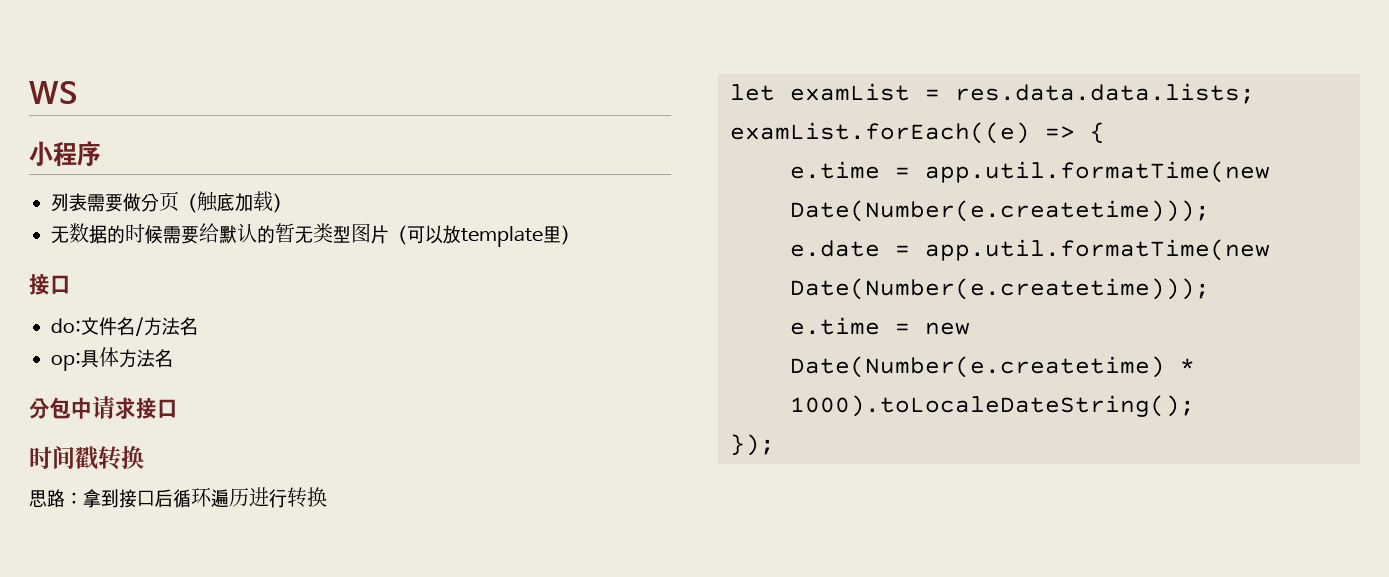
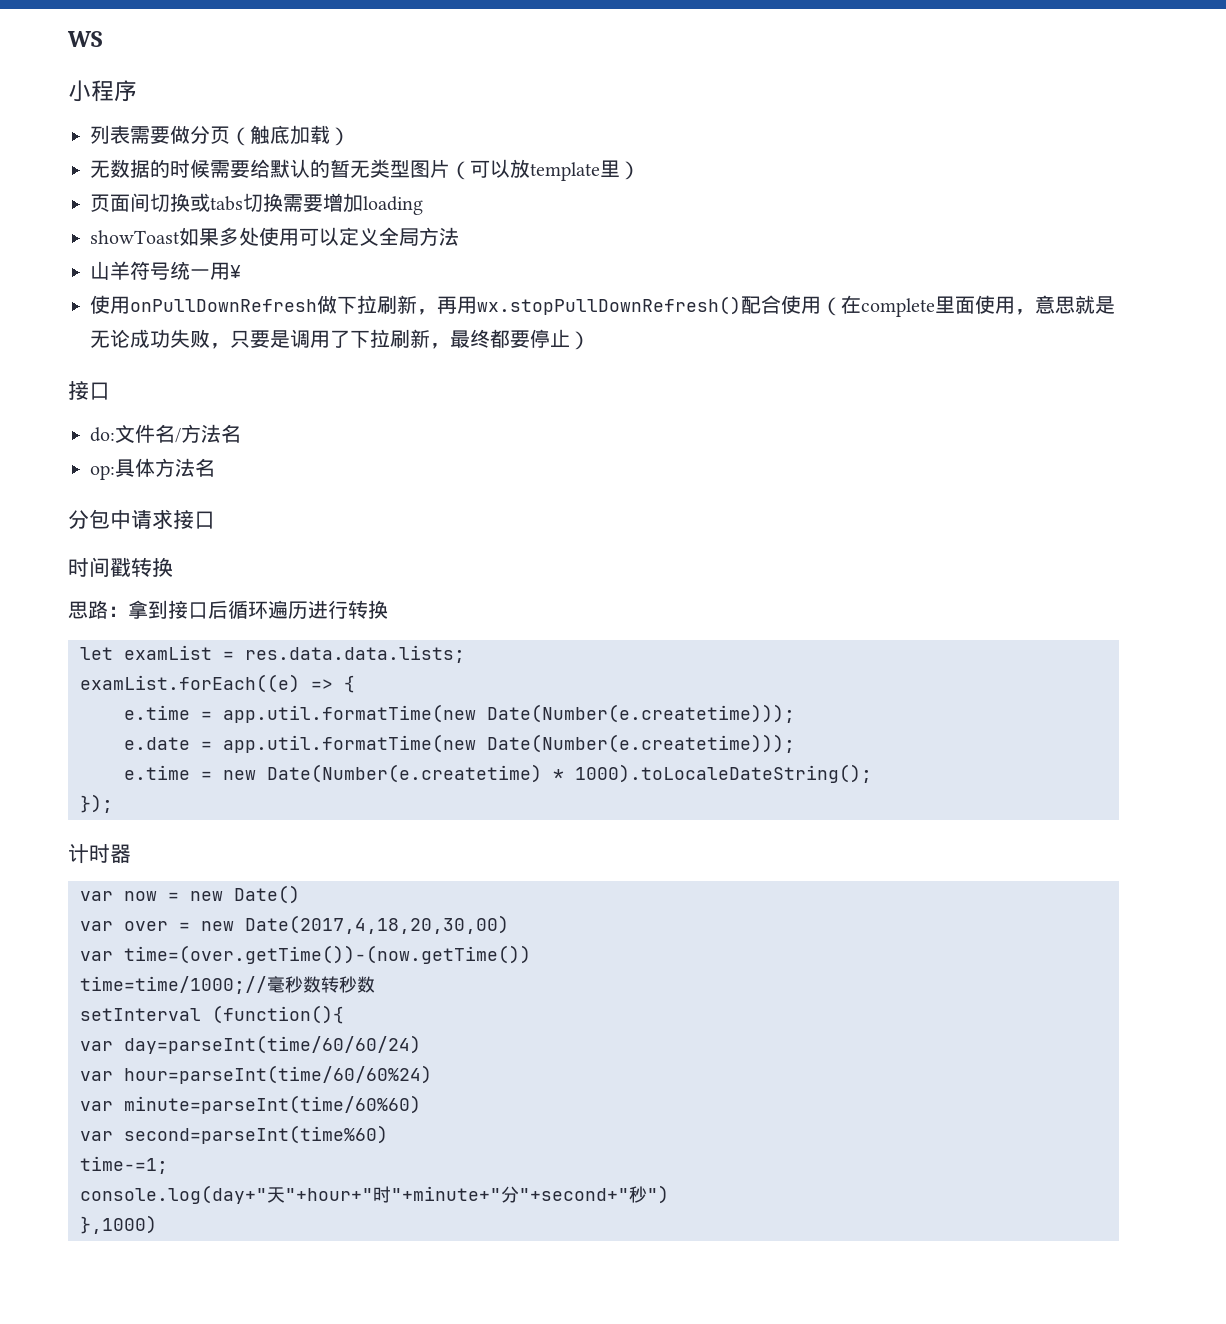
(579, 235) none -> [90,193,423,215] [90,227,459,246] [90,261,241,280] [90,295,1115,317] [90,329,590,350] // 页面间切换或tabs切换需要增加loading // showToast如果多处使用可以定义全局方法 // 山羊符号统一用¥ // 使用onPullDownRefresh做下拉刷新，再用wx.stopPullDownRefresh()配合使用（在complete里面使用，意思就是无论成功失败，只要是调用了下拉刷新，最终都要停止）
(775, 445) none -> [68,844,131,864] [80,885,300,904] [80,915,509,934] [80,945,531,964] [80,976,375,994] [80,1005,344,1024] [80,1035,421,1054] [80,1065,432,1084] [80,1095,421,1114] [80,1125,388,1144] [80,1156,168,1174] [80,1185,669,1204] [80,1215,157,1234] // 计时器 // var now = new Date() // var over = new Date(2017,4,18,20,30,00) // var time=(over.getTime())-(now.getTime()) // time=time/1000;//毫秒数转秒数 // setInterval (function(){ // var day=parseInt(time/60/60/24) // var hour=parseInt(time/60/60%24) // var minute=parseInt(time/60%60) // var second=parseInt(time%60) // time-=1; // console.log(day+"天"+hour+"时"+minute+"分"+second+"秒") // },1000)

